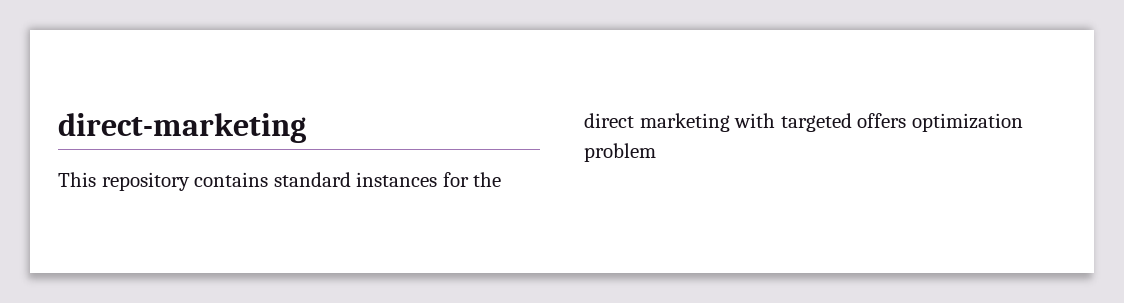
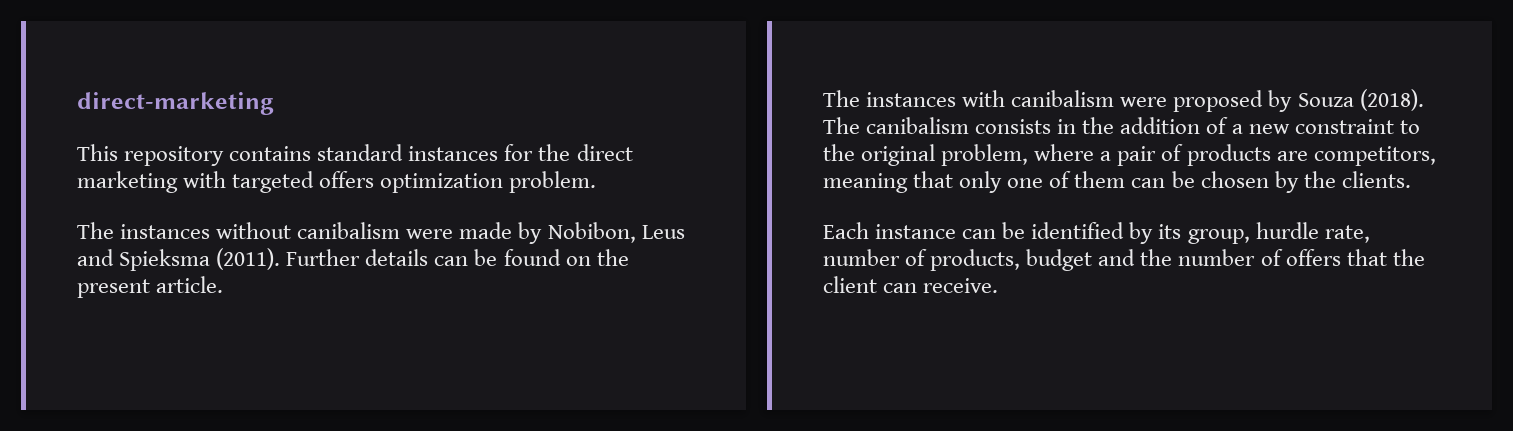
[584,143,656,162] problem -> [509,171,597,193] [77,222,685,244] [77,248,629,271] [77,276,224,298] [823,89,1424,112] [823,117,1420,134] [823,144,1436,166] [823,171,1411,193] [823,222,1370,244] [823,249,1425,271] [823,276,999,293] problem. // The instances without canibalism were made by Nobibon, Leus and Spieksma (2011). Further details can be found on the present article. // The instances with canibalism were proposed by Souza (2018). The canibalism consists in the addition of a new constraint to the original problem, where a pair of products are competitors, meaning that only one of them can be chosen by the clients. // Each instance can be identified by its group, hurdle rate, number of products, budget and the number of offers that the client can receive.

